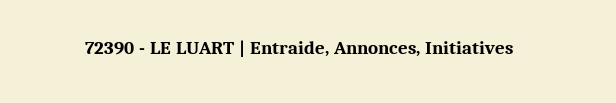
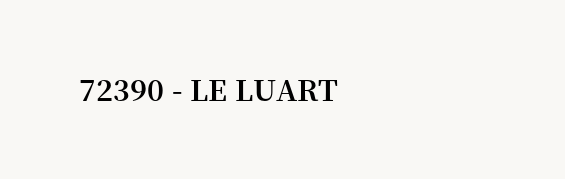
[238,40,513,57] | Entraide, Annonces, Initiatives -> (339, 90) none

